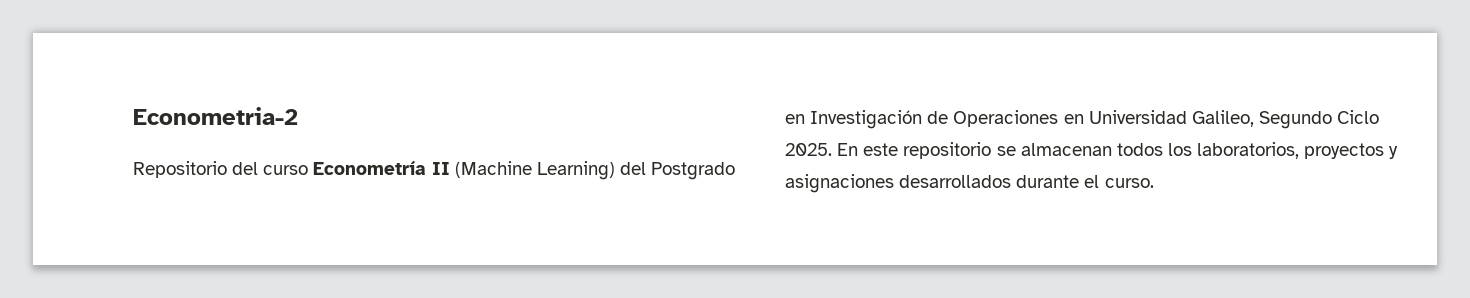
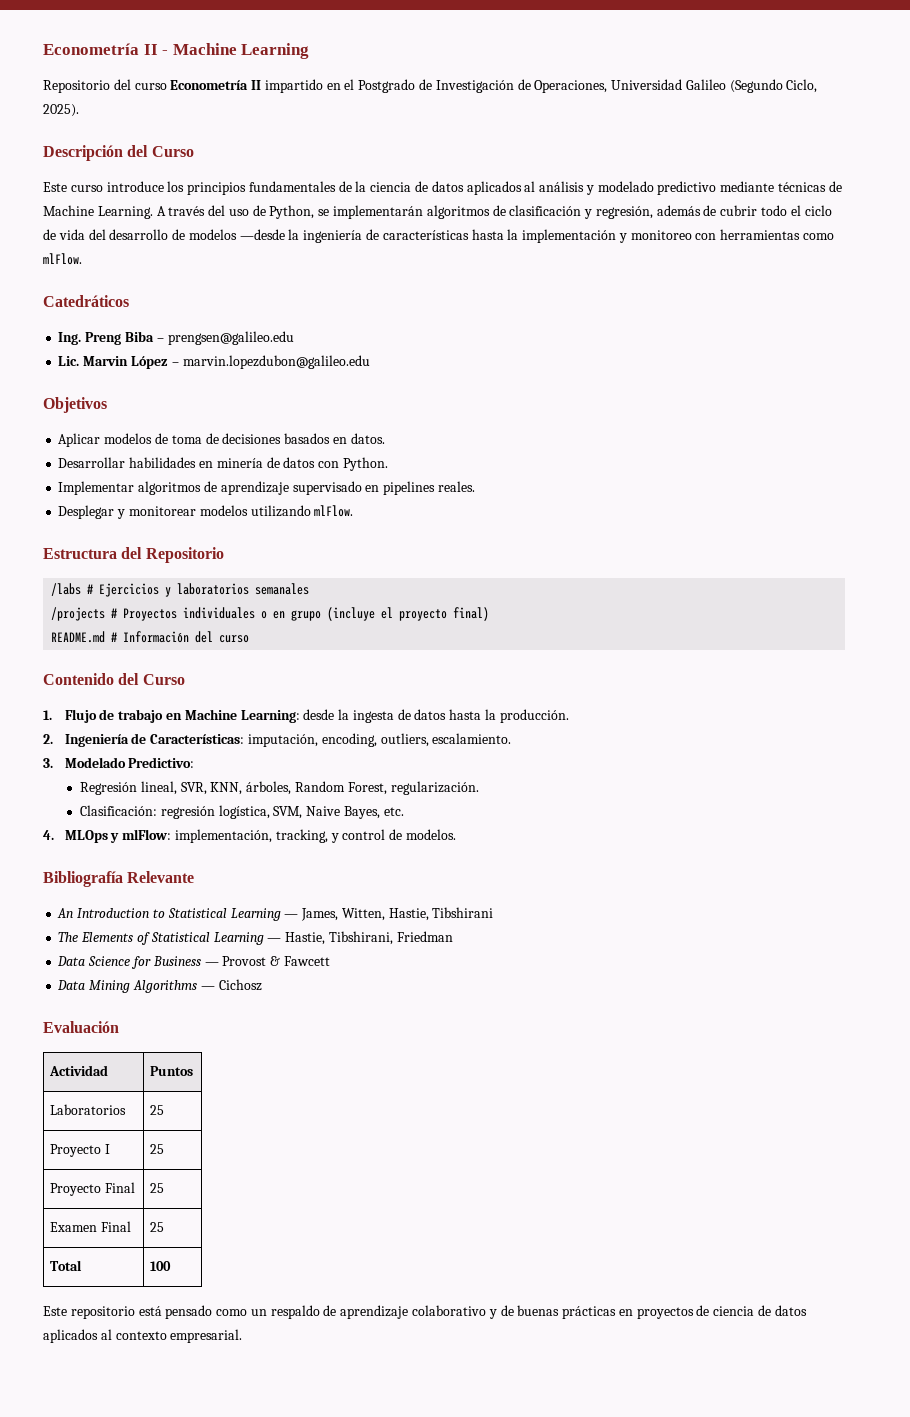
[133,107,298,125] Econometria-2 -> [43,43,310,59] Econometría II - Machine Learning
[454,161,736,180] [785,110,1380,129] [785,142,1399,159] [785,174,1154,193] (Machine Learning) del Postgrado en Investigación de Operaciones en Universidad Galileo, Segundo Ciclo 2025. En este repositorio se almacenan todos los laboratorios, proyectos y asignaciones desarrollados durante el curso. -> [264,79,818,93] [43,104,79,117] [43,145,194,161] [43,181,842,195] [43,205,832,219] [43,229,835,243] [43,253,82,265] [43,295,129,307] [58,331,294,345] [58,355,370,369] [43,397,107,413] [58,433,385,447] [58,457,388,471] [58,481,475,495] [58,505,354,519] [43,547,224,563] [51,583,310,597] [51,607,490,621] [51,631,250,643] [43,673,185,685] [43,709,569,723] [43,733,512,747] [43,757,195,768] [80,781,479,795] [80,805,404,819] [43,829,456,843] [43,871,195,887] [57,907,494,921] [58,931,453,945] [57,956,330,969] [57,979,262,993] [43,1021,119,1033] [48,1065,108,1076] [149,1066,193,1076] [49,1104,126,1115] [149,1105,164,1115] [49,1144,110,1157] [149,1144,164,1154] [49,1182,135,1196] [149,1183,164,1193] [49,1221,131,1232] [149,1222,164,1232] [49,1260,82,1271] [149,1261,171,1271] [43,1305,807,1319] [43,1329,243,1343] impartido en el Postgrado de Investigación de Operaciones, Universidad Galileo (Segundo Ciclo, 2025). // Descripción del Curso // Este curso introduce los principios fundamentales de la ciencia de datos aplicados al análisis y modelado predictivo mediante técnicas de Machine Learning. A través del uso de Python, se implementarán algoritmos de clasificación y regresión, además de cubrir todo el ciclo de vida del desarrollo de modelos —desde la ingeniería de características hasta la implementación y monitoreo con herramientas como mlFlow. // Catedráticos // Ing. Preng Biba – prengsen@galileo.edu // Lic. Marvin López – marvin.lopezdubon@galileo.edu // Objetivos // Aplicar modelos de toma de decisiones basados en datos. // Desarrollar habilidades en minería de datos con Python. // Implementar algoritmos de aprendizaje supervisado en pipelines reales. // Desplegar y monitorear modelos utilizando mlFlow. // Estructura del Repositorio // /labs # Ejercicios y laboratorios semanales // /projects # Proyectos individuales o en grupo (incluye el proyecto final) // README.md # Información del curso // Contenido del Curso // 1. Flujo de trabajo en Machine Learning: desde la ingesta de datos hasta la producción. // 2. Ingeniería de Características: imputación, encoding, outliers, escalamiento. // 3. Modelado Predictivo: // Regresión lineal, SVR, KNN, árboles, Random Forest, regularización. // Clasificación: regresión logística, SVM, Naive Bayes, etc. // 4. MLOps y mlFlow: implementación, tracking, y control de modelos. // Bibliografía Relevante // An Introduction to Statistical Learning — James, Witten, Hastie, Tibshirani // The Elements of Statistical Learning — Hastie, Tibshirani, Friedman // Data Science for Business — Provost & Fawcett // Data Mining Algorithms — Cichosz // Evaluación // Actividad | Puntos // Laboratorios | 25 // Proyecto I | 25 // Proyecto Final | 25 // Examen Final | 25 // Total | 100 // Este repositorio está pensado como un respaldo de aprendizaje colaborativo y de buenas prácticas en proyectos de ciencia de datos aplicados al contexto empresarial.

